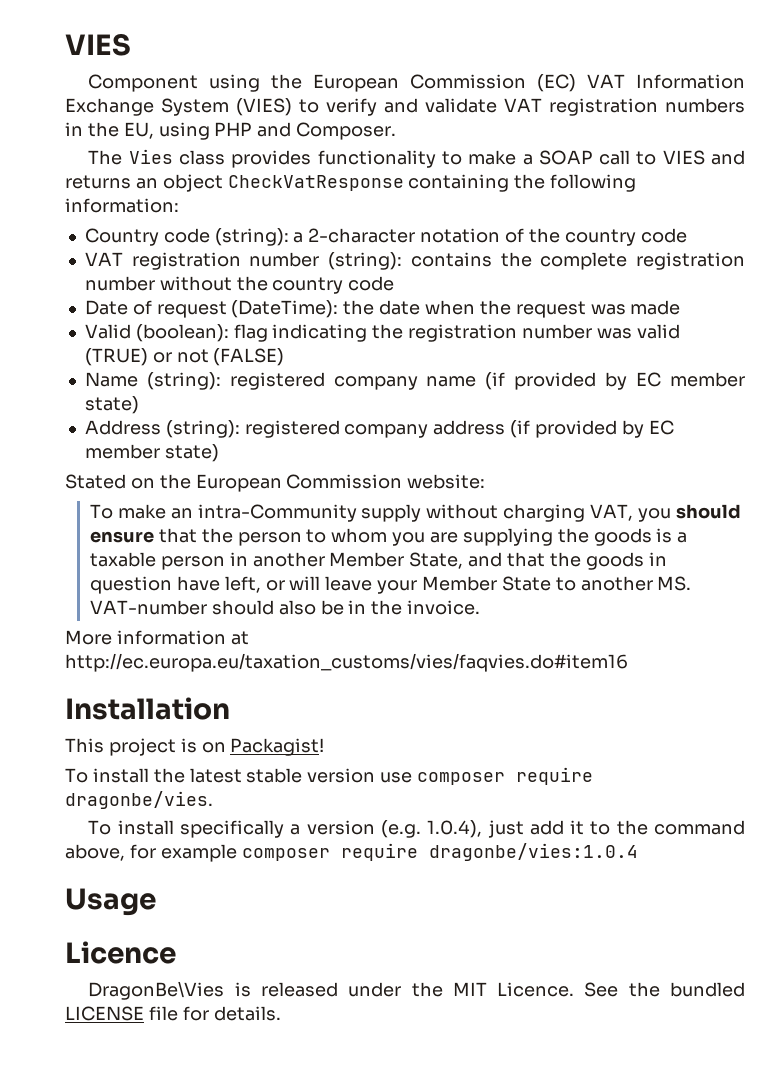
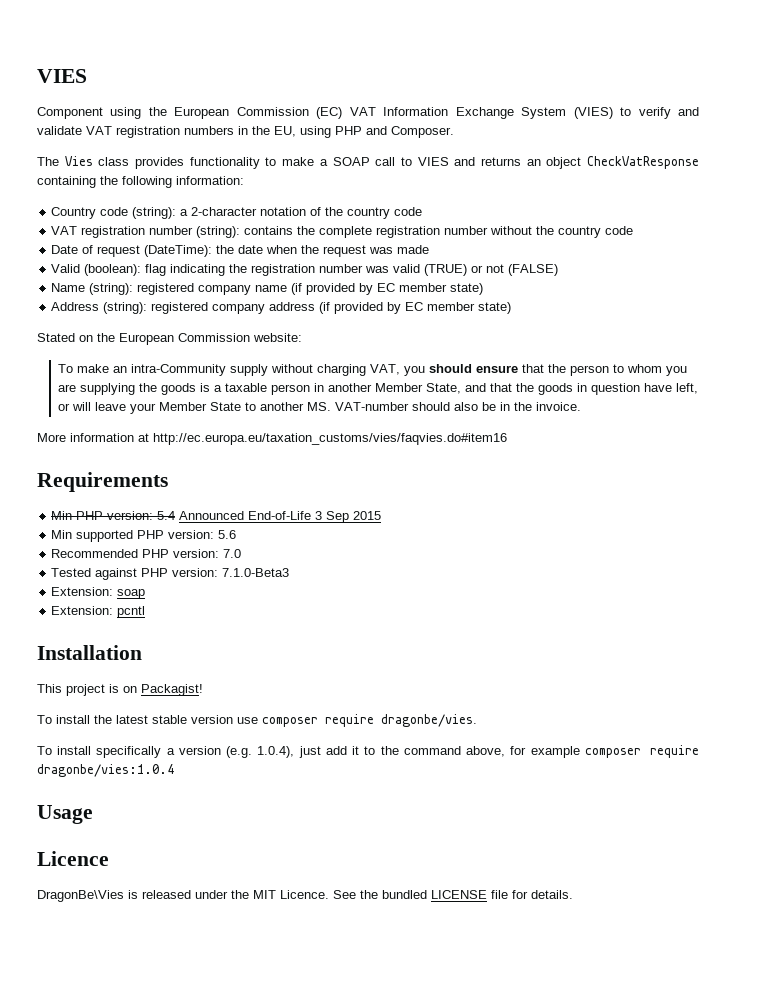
(628, 662) none -> [37,472,168,492] [51,511,382,523] [51,530,237,542] [51,549,242,558] [51,568,290,580] [51,587,146,599] [51,606,146,618] // Requirements // Min PHP version: 5.4 Announced End-of-Life 3 Sep 2015 // Min supported PHP version: 5.6 // Recommended PHP version: 7.0 // Tested against PHP version: 7.1.0-Beta3 // Extension: soap // Extension: pcntl

